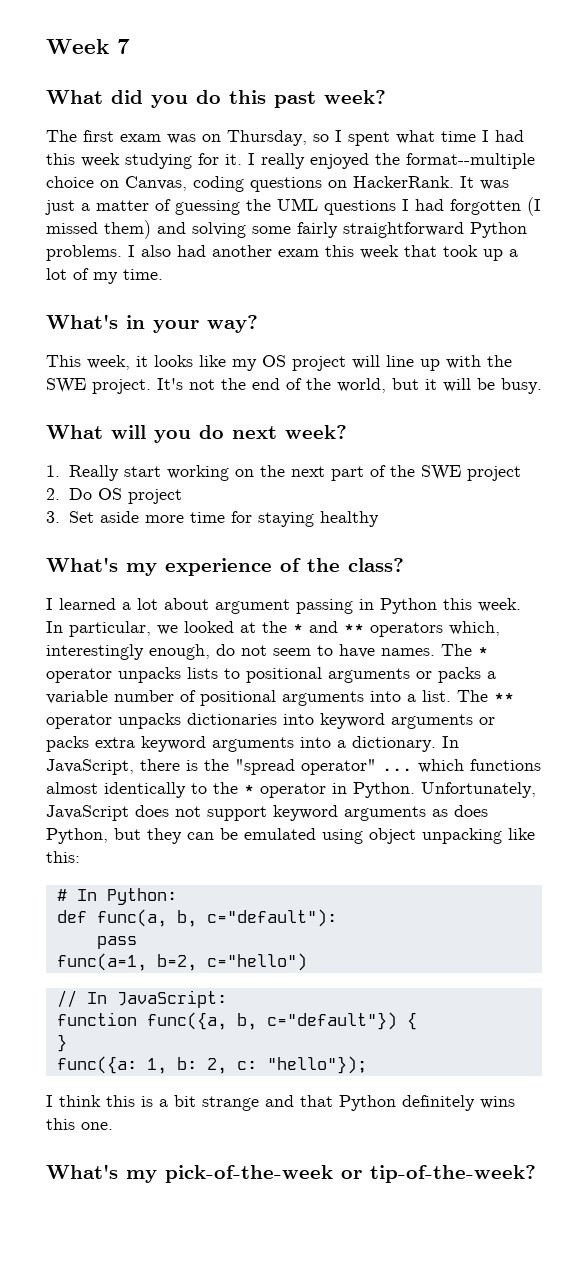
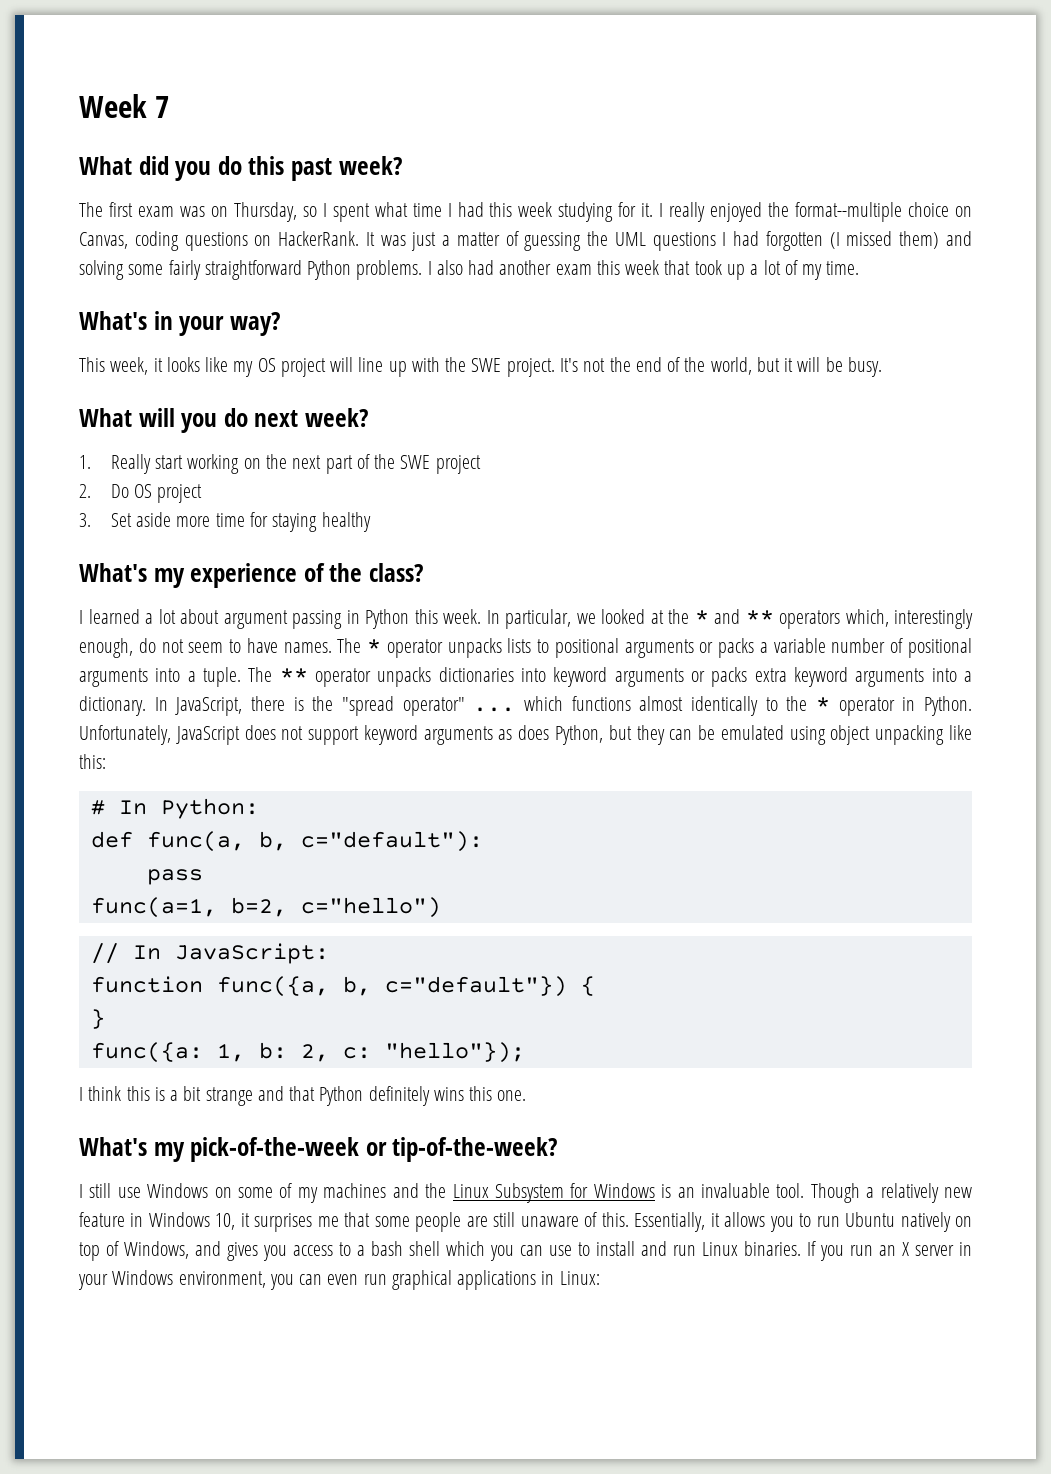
[422,690,451,702] list. -> [203,667,241,687] tuple.
(536, 1174) none -> [79,1183,972,1203] [79,1212,972,1232] [79,1241,972,1261] [78,1270,600,1290] // I still use Windows on some of my machines and the Linux Subsystem for Windows is an invaluable tool. Though a relatively new feature in Windows 10, it surprises me that some people are still unaware of this. Essentially, it allows you to run Ubuntu natively on top of Windows, and gives you access to a bash shell which you can use to install and run Linux binaries. If you run an X server in your Windows environment, you can even run graphical applications in Linux:

